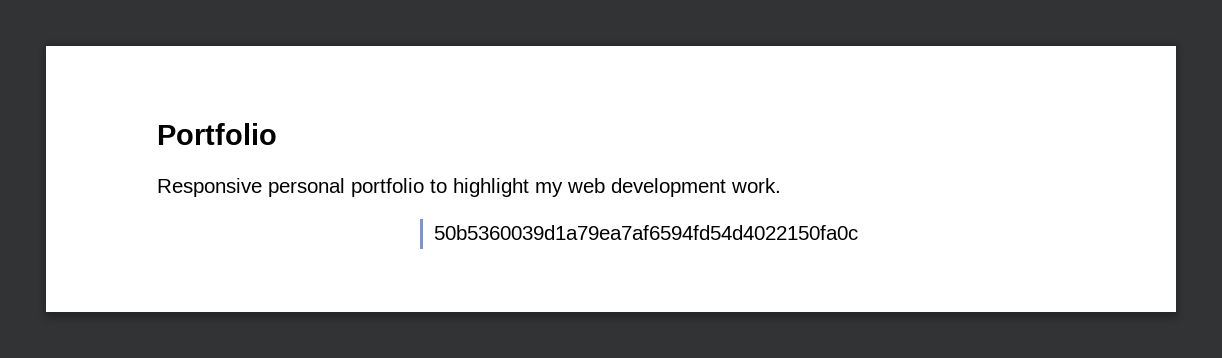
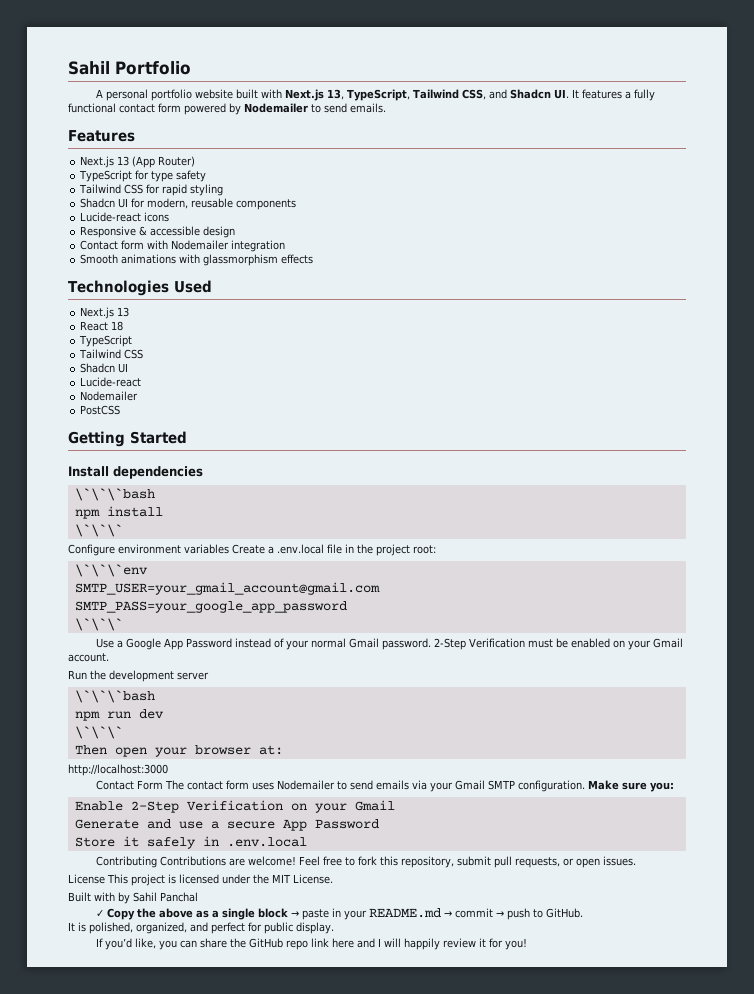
(157, 134) none -> [68,61,110,75] Sahil
[157,178,262,197] Responsive -> [95,89,103,98] A
[430,178,781,197] [434,225,859,240] to highlight my web development work. // 50b5360039d1a79ea7af6594fd54d4022150fa0c -> [194,89,655,101] [68,103,386,115] [68,130,135,142] [80,156,196,168] [79,170,207,182] [79,184,224,196] [80,198,297,210] [80,212,170,222] [80,226,236,238] [80,240,286,252] [80,254,314,266] [68,280,212,296] [80,307,130,319] [80,321,124,331] [79,335,133,347] [79,349,144,359] [80,363,129,373] [80,377,142,387] [80,391,139,401] [80,405,121,415] [68,431,187,447] [68,466,203,479] [74,488,155,501] [74,506,163,519] [74,524,123,537] [68,544,436,556] [74,564,148,577] [74,582,380,595] [74,601,347,613] [74,618,123,631] [95,638,683,650] [68,653,109,662] [68,670,209,682] [74,690,155,703] [74,709,164,721] [74,726,123,739] [74,745,283,757] [68,764,168,776] [95,780,674,792] [74,800,395,813] [74,819,379,831] [74,836,307,849] [95,856,636,868] [68,874,333,886] [68,892,198,904] [95,908,583,920] [68,922,334,934] [95,938,527,950] website built with Next.js 13, TypeScript, Tailwind CSS, and Shadcn UI. It features a fully functional contact form powered by Nodemailer to send emails. // Features // Next.js 13 (App Router) // TypeScript for type safety // Tailwind CSS for rapid styling // Shadcn UI for modern, reusable components // Lucide-react icons // Responsive & accessible design // Contact form with Nodemailer integration // Smooth animations with glassmorphism effects // Technologies Used // Next.js 13 // React 18 // TypeScript // Tailwind CSS // Shadcn UI // Lucide-react // Nodemailer // PostCSS // Getting Started // Install dependencies // \`\`\`bash // npm install // \`\`\` // Configure environment variables Create a .env.local file in the project root: // \`\`\`env // SMTP_USER=your_gmail_account@gmail.com // SMTP_PASS=your_google_app_password // \`\`\` // Use a Google App Password instead of your normal Gmail password. 2-Step Verification must be enabled on your Gmail account. // Run the development server // \`\`\`bash // npm run dev // \`\`\` // Then open your browser at: // http://localhost:3000 // Contact Form The contact form uses Nodemailer to send emails via your Gmail SMTP configuration. Make sure you: // Enable 2-Step Verification on your Gmail // Generate and use a secure App Password // Store it safely in .env.local // Contributing Contributions are welcome! Feel free to fork this repository, submit pull requests, or open issues. // License This project is licensed under the MIT License. // Built with by Sahil Panchal // ✓ Copy the above as a single block → paste in your README.md → commit → push to GitHub. // It is polished, organized, and perfect for public display. // If you’d like, you can share the GitHub repo link here and I will happily review it for you!

